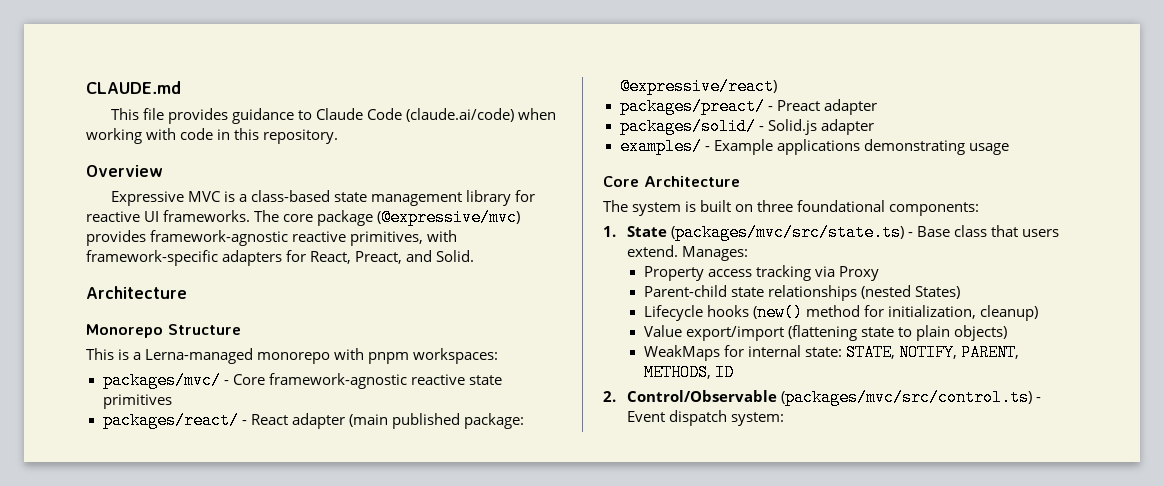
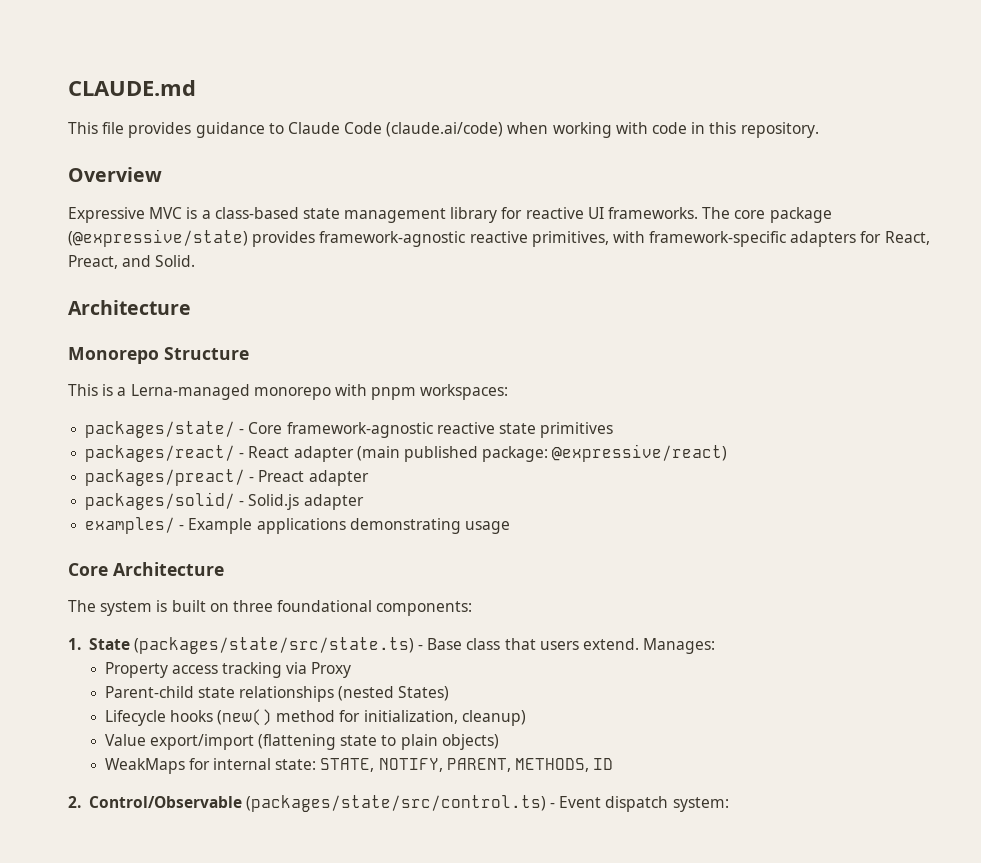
[377,209,521,226] (@expressive/mvc) -> [68,229,248,247] (@expressive/state)
[102,372,221,389] packages/mvc/ -> [85,421,236,438] packages/state/
[671,224,905,241] (packages/mvc/src/state.ts) -> [133,637,414,654] (packages/state/src/state.ts)
[781,389,1033,406] (packages/mvc/src/control.ts) -> [245,795,546,812] (packages/state/src/control.ts)

